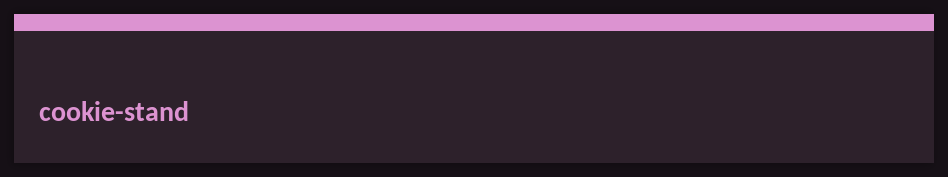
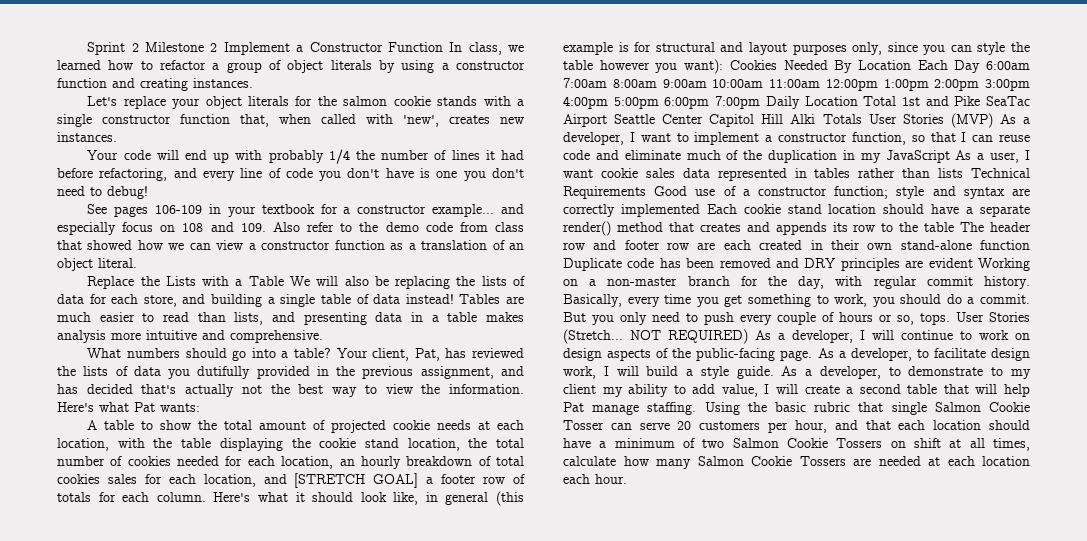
[39,101,189,121] cookie-stand -> [87,42,524,55] [57,60,525,73] [57,78,253,91] [87,96,524,109] [57,114,524,127] [57,132,117,142] [87,149,525,164] [57,168,525,181] [57,186,148,199] [87,204,524,217] [57,222,524,235] [57,240,524,250] [57,258,137,271] [87,276,525,289] [57,294,525,307] [57,312,524,325] [57,330,323,343] [87,348,525,361] [57,366,524,379] [57,384,524,397] [57,402,200,412] [87,420,524,433] [57,438,524,451] [57,456,524,469] [57,473,526,488] [57,491,524,506] [563,42,1030,55] [563,59,1030,74] [563,78,1030,91] [563,96,1030,109] [563,113,1030,128] [563,132,1030,145] [563,150,1031,163] [563,168,1030,181] [563,186,1030,199] [563,204,1030,217] [563,221,1031,236] [563,240,1030,250] [563,258,1030,271] [563,276,1030,289] [563,294,1030,307] [563,312,1030,325] [563,329,1030,344] [563,348,1030,361] [563,366,1031,379] [563,384,1030,397] [563,402,1030,415] [563,420,1030,433] [563,438,1030,451] [563,456,1030,469] [563,474,627,484] Sprint 2 Milestone 2 Implement a Constructor Function In class, we learned how to refactor a group of object literals by using a constructor function and creating instances. // Let's replace your object literals for the salmon cookie stands with a single constructor function that, when called with 'new', creates new instances. // Your code will end up with probably 1/4 the number of lines it had before refactoring, and every line of code you don't have is one you don't need to debug! // See pages 106-109 in your textbook for a constructor example... and especially focus on 108 and 109. Also refer to the demo code from class that showed how we can view a constructor function as a translation of an object literal. // Replace the Lists with a Table We will also be replacing the lists of data for each store, and building a single table of data instead! Tables are much easier to read than lists, and presenting data in a table makes analysis more intuitive and comprehensive. // What numbers should go into a table? Your client, Pat, has reviewed the lists of data you dutifully provided in the previous assignment, and has decided that's actually not the best way to view the information. Here's what Pat wants: // A table to show the total amount of projected cookie needs at each location, with the table displaying the cookie stand location, the total number of cookies needed for each location, an hourly breakdown of total cookies sales for each location, and [STRETCH GOAL] a footer row of totals for each column. Here's what it should look like, in general (this example is for structural and layout purposes only, since you can style the table however you want): Cookies Needed By Location Each Day 6:00am 7:00am 8:00am 9:00am 10:00am 11:00am 12:00pm 1:00pm 2:00pm 3:00pm 4:00pm 5:00pm 6:00pm 7:00pm Daily Location Total 1st and Pike SeaTac Airport Seattle Center Capitol Hill Alki Totals User Stories (MVP) As a developer, I want to implement a constructor function, so that I can reuse code and eliminate much of the duplication in my JavaScript As a user, I want cookie sales data represented in tables rather than lists Technical Requirements Good use of a constructor function; style and syntax are correctly implemented Each cookie stand location should have a separate render() method that creates and appends its row to the table The header row and footer row are each created in their own stand-alone function Duplicate code has been removed and DRY principles are evident Working on a non-master branch for the day, with regular commit history. Basically, every time you get something to work, you should do a commit. But you only need to push every couple of hours or so, tops. User Stories (Stretch... NOT REQUIRED) As a developer, I will continue to work on design aspects of the public-facing page. As a developer, to facilitate design work, I will build a style guide. As a developer, to demonstrate to my client my ability to add value, I will create a second table that will help Pat manage staffing. Using the basic rubric that single Salmon Cookie Tosser can serve 20 customers per hour, and that each location should have a minimum of two Salmon Cookie Tossers on shift at all times, calculate how many Salmon Cookie Tossers are needed at each location each hour.

